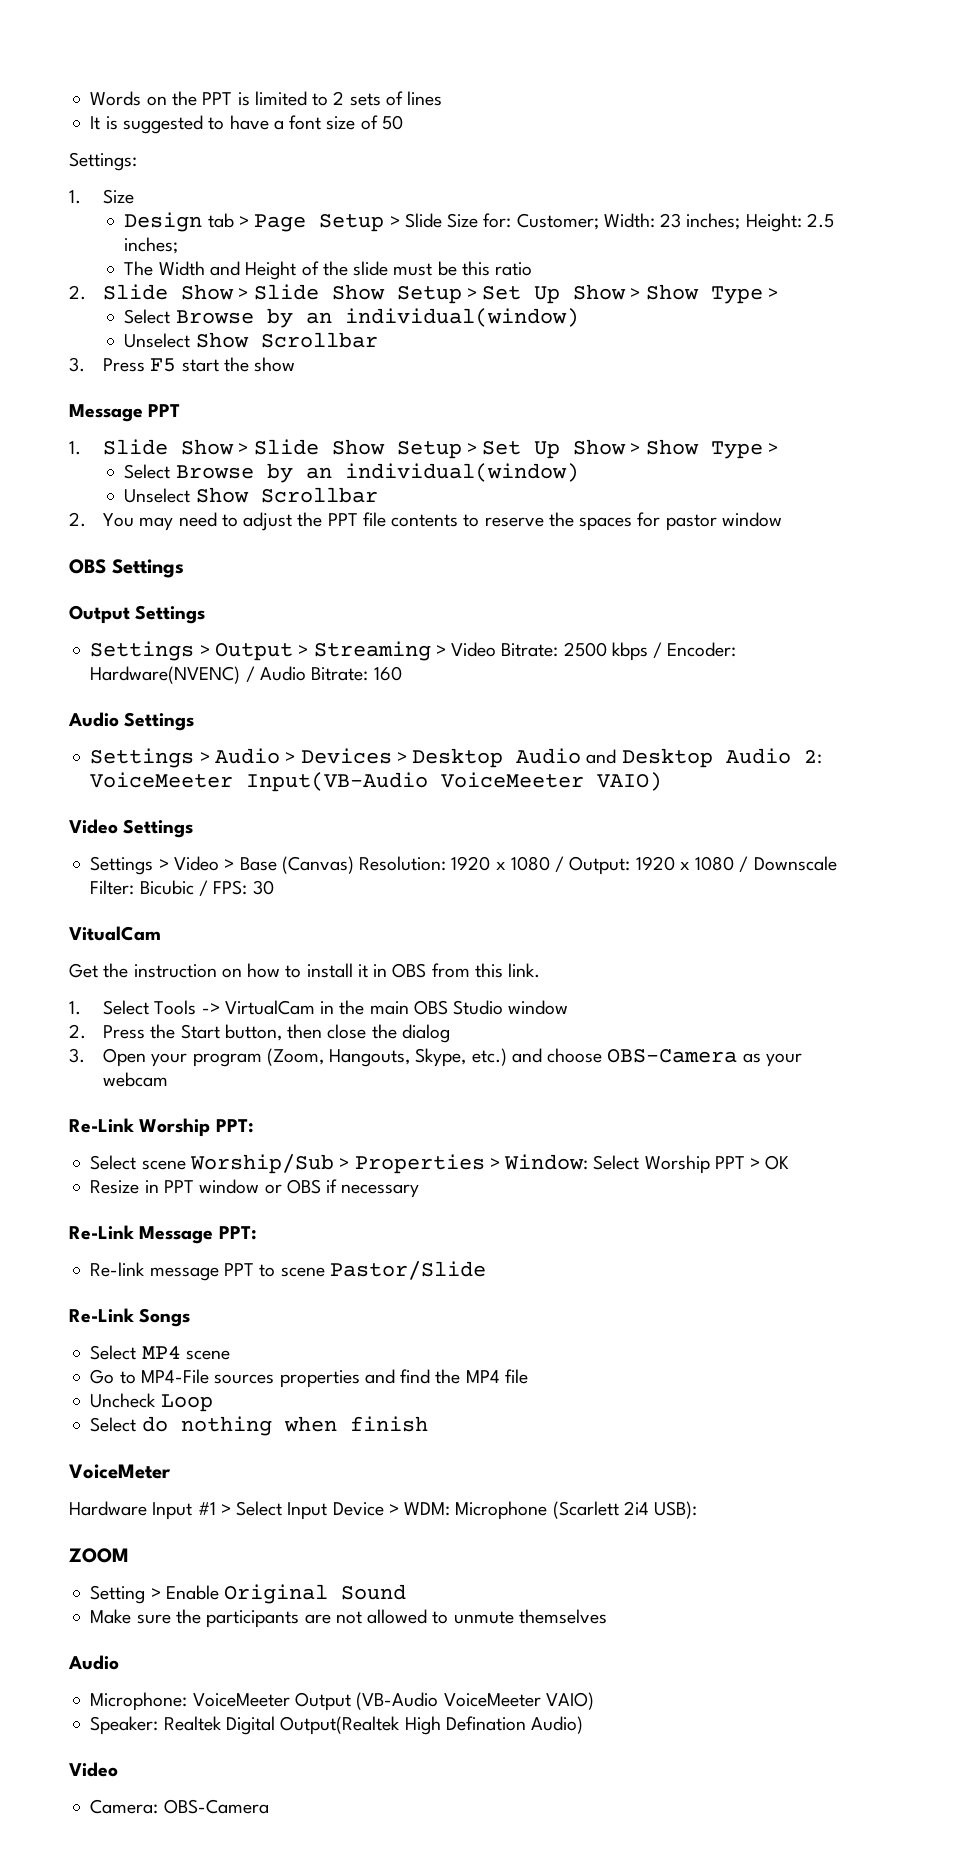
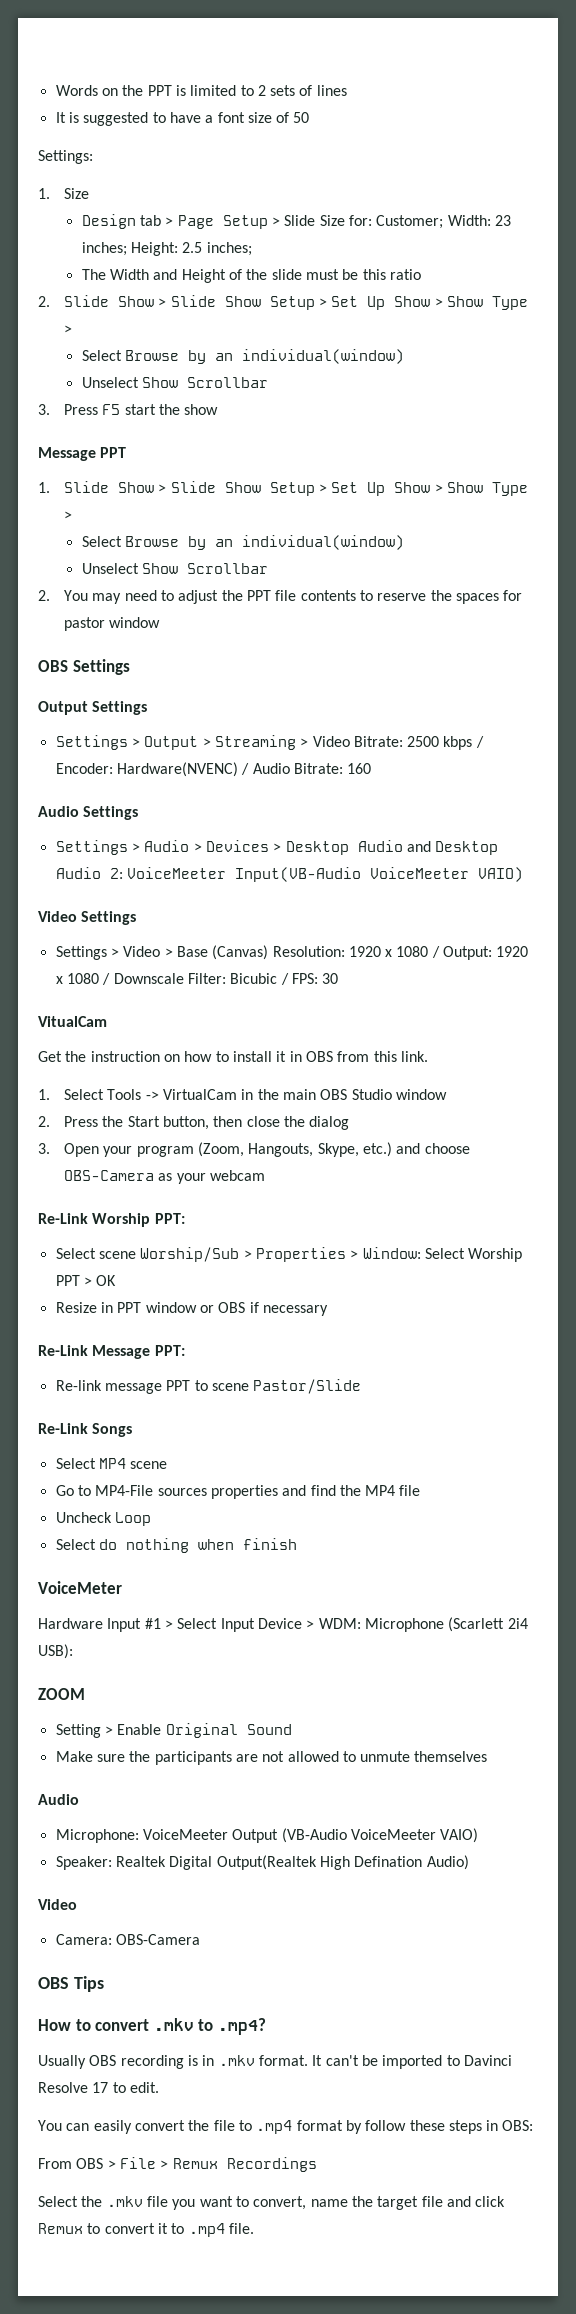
(269, 1806) none -> [38,1976,104,1992] [38,2018,266,2035] [38,2055,512,2069] [38,2082,159,2093] [38,2120,534,2134] [38,2157,317,2172] [38,2196,506,2210] [38,2223,254,2237] // OBS Tips // How to convert .mkv to .mp4? // Usually OBS recording is in .mkv format. It can't be imported to Davinci Resolve 17 to edit. // You can easily convert the file to .mp4 format by follow these steps in OBS: // From OBS > File > Remux Recordings // Select the .mkv file you want to convert, name the target file and click Remux to convert it to .mp4 file.

